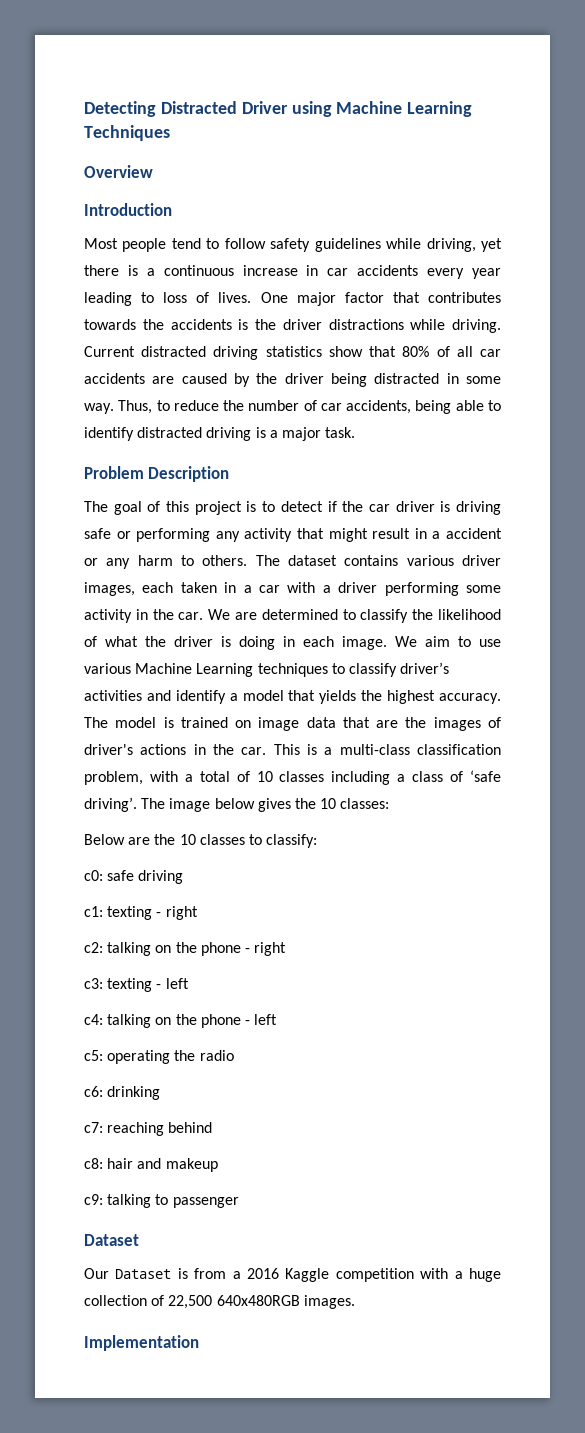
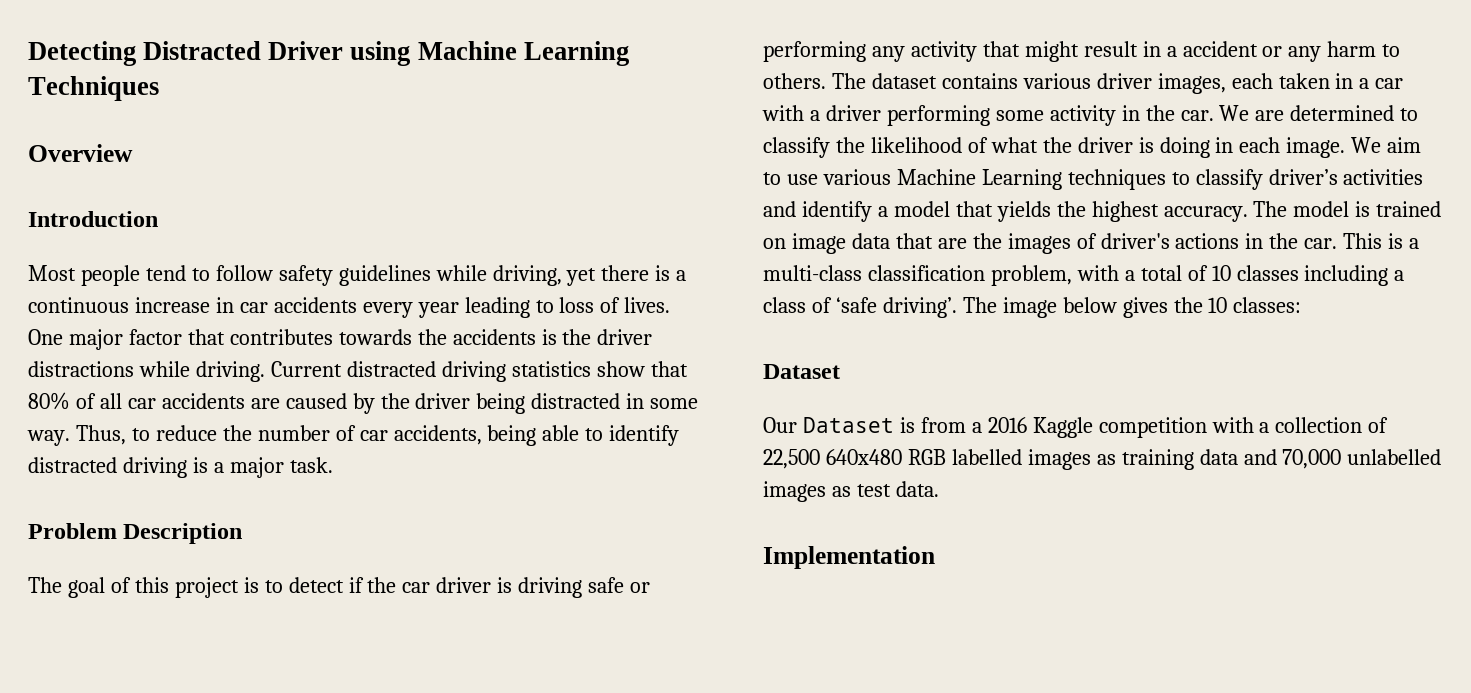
[84,834,318,848] [84,870,184,884] [84,906,198,920] [84,942,287,956] [84,978,189,992] [84,1014,278,1028] [84,1050,234,1064] [84,1086,161,1100] [84,1122,213,1136] [84,1158,218,1172] [84,1194,239,1208] // Below are the 10 classes to classify: // c0: safe driving // c1: texting - right // c2: talking on the phone - right // c3: texting - left // c4: talking on the phone - left // c5: operating the radio // c6: drinking // c7: reaching behind // c8: hair and makeup // c9: talking to passenger -> (1302, 305) none
[469,1268,501,1282] huge -> (1270, 427) none
[216,1295,355,1309] 640x480RGB images. -> [825,449,1442,470] [763,481,939,502] 640x480 RGB labelled images as training data and 70,000 unlabelled images as test data.

